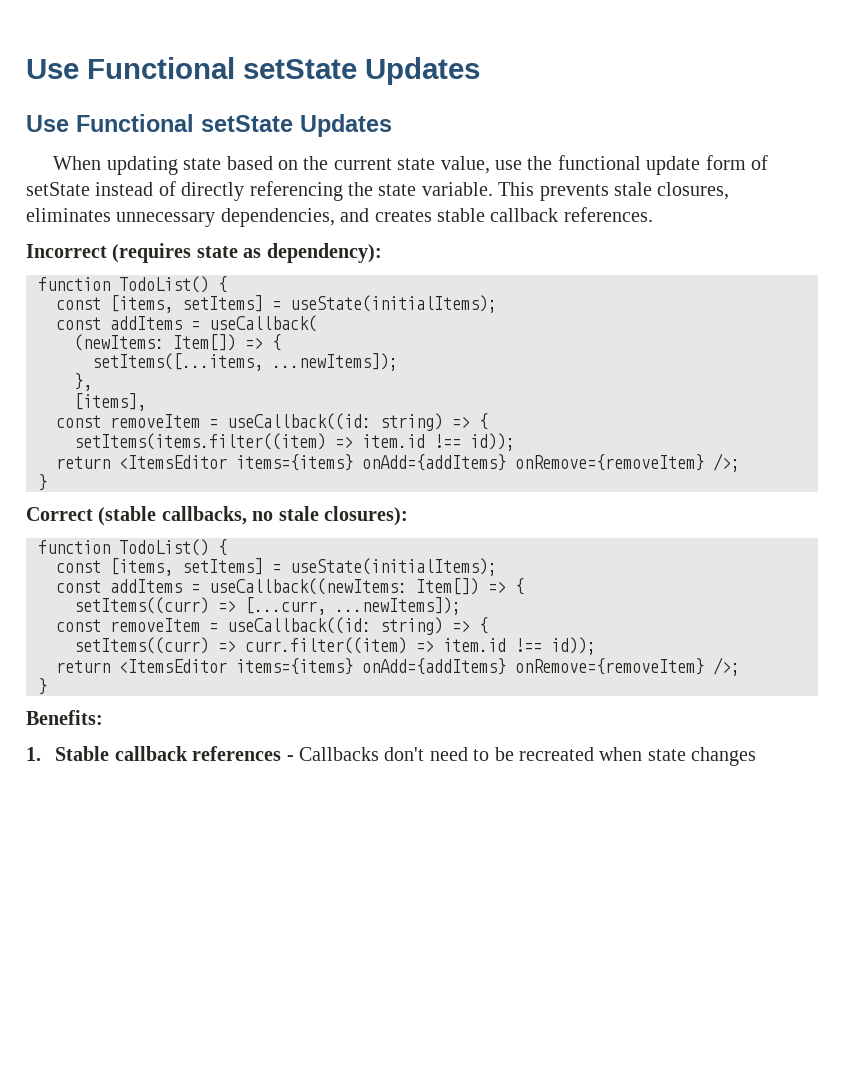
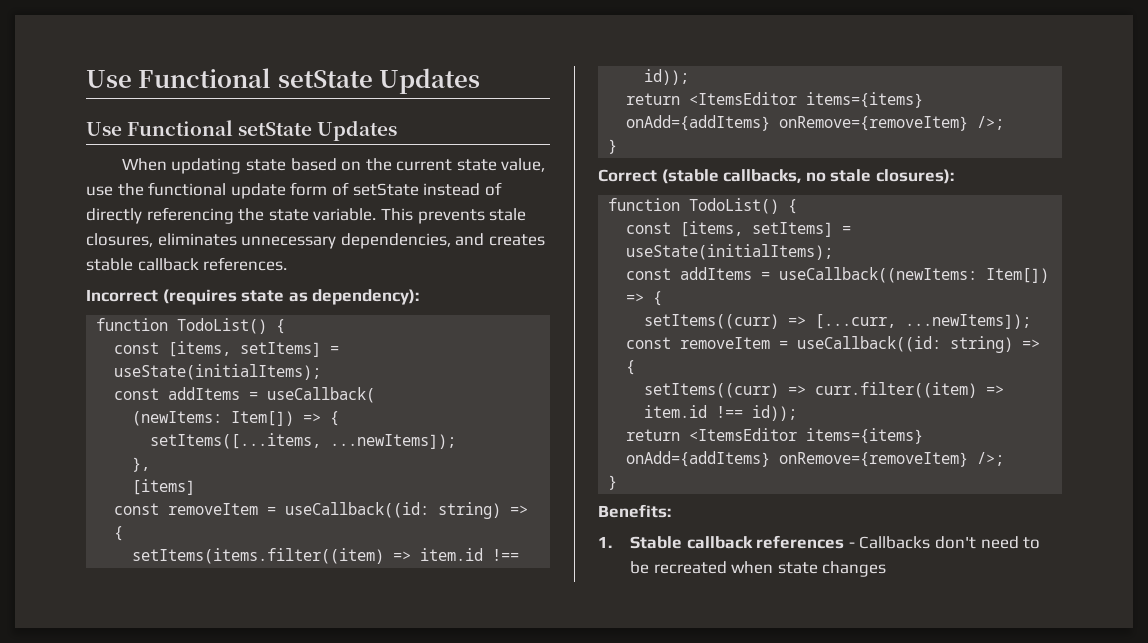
[74,393,146,411] [items], -> [132,479,196,495] [items]

